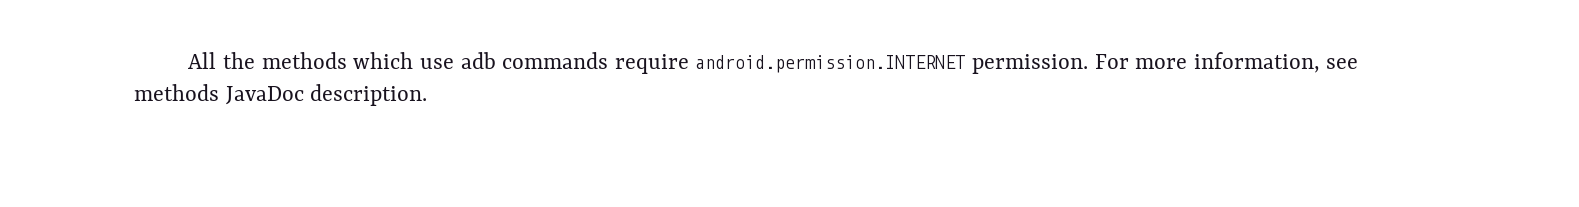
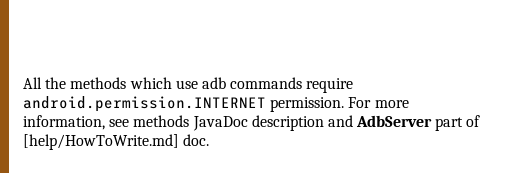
[310,84,428,106] description. -> [251,115,481,131] [23,134,210,150] description and AdbServer part of [help/HowToWrite.md] doc.

